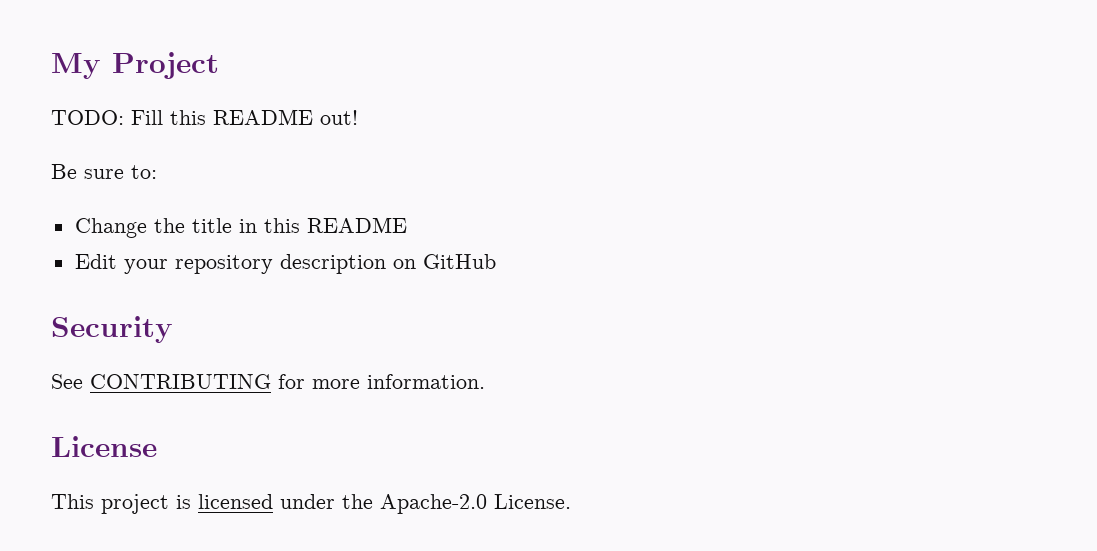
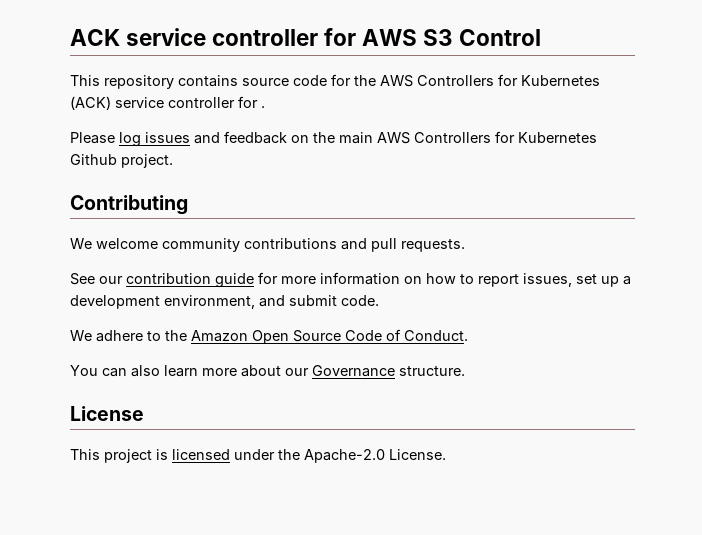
[51,52,219,79] [51,109,358,125] [51,164,157,179] [74,217,407,238] [74,254,496,274] [51,316,173,343] [51,374,485,389] My Project // TODO: Fill this README out! // Be sure to: // Change the title in this README // Edit your repository description on GitHub // Security // See CONTRIBUTING for more information. -> [70,28,542,46] [70,74,600,89] [70,96,265,110] [70,131,597,147] [70,154,173,168] [70,195,188,215] [70,238,465,252] [70,272,631,288] [70,295,379,309] [70,329,468,344] [70,365,465,377] ACK service controller for AWS S3 Control // This repository contains source code for the AWS Controllers for Kubernetes (ACK) service controller for . // Please log issues and feedback on the main AWS Controllers for Kubernetes Github project. // Contributing // We welcome community contributions and pull requests. // See our contribution guide for more information on how to report issues, set up a development environment, and submit code. // We adhere to the Amazon Open Source Code of Conduct. // You can also learn more about our Governance structure.

